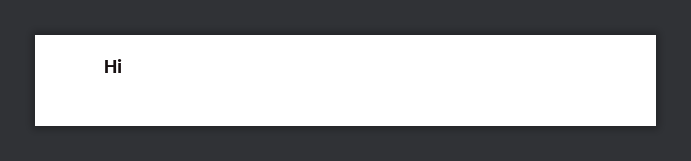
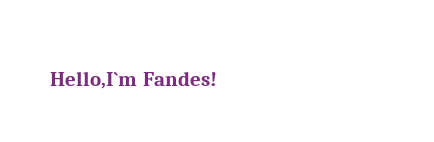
[104,59,122,73] Hi -> [50,71,217,89] Hello,I`m Fandes!

